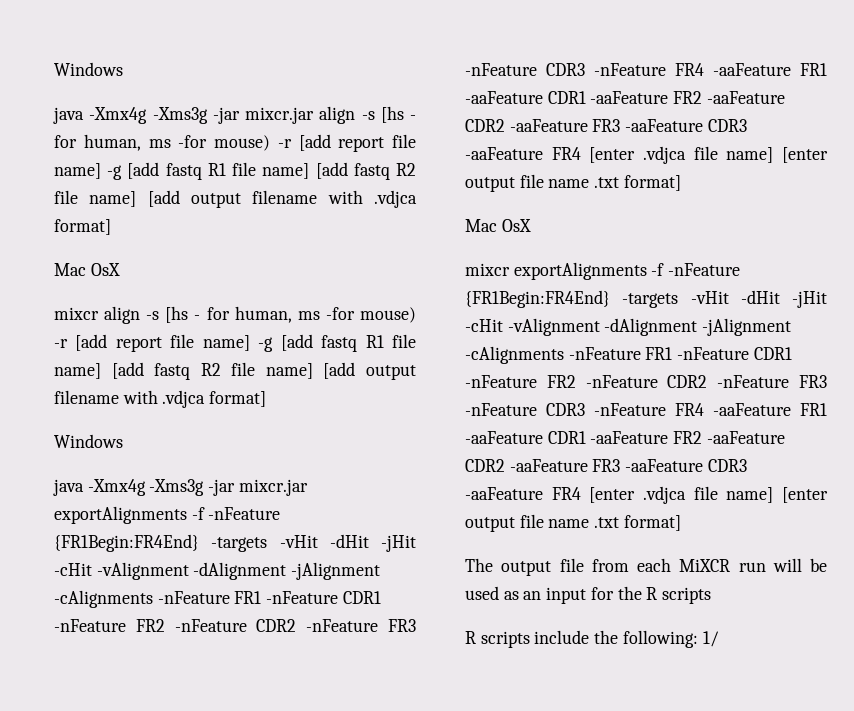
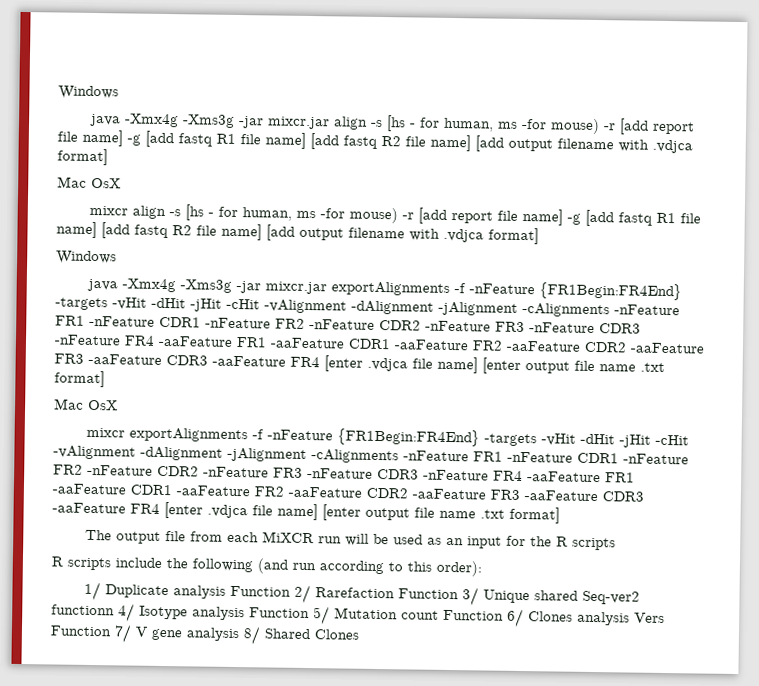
[622,630,719,648] following: 1/ -> [192,558,482,577] [83,581,640,606] [51,603,665,628] [50,624,359,645] following (and run according to this order): // 1/ Duplicate analysis Function 2/ Rarefaction Function 3/ Unique shared Seq-ver2 functionn 4/ Isotype analysis Function 5/ Mutation count Function 6/ Clones analysis Vers Function 7/ V gene analysis 8/ Shared Clones

